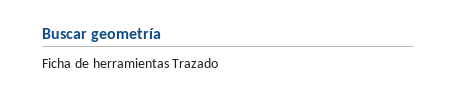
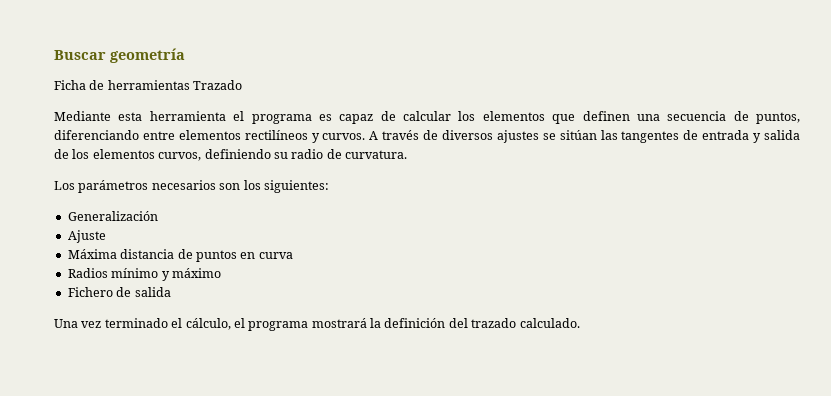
(219, 63) none -> [54,111,800,124] [54,130,801,143] [54,149,407,161] [54,180,329,193] [67,211,158,221] [67,230,106,243] [67,249,293,262] [67,268,221,281] [67,287,171,297] [54,318,580,331] // Mediante esta herramienta el programa es capaz de calcular los elementos que definen una secuencia de puntos, diferenciando entre elementos rectilíneos y curvos. A través de diversos ajustes se sitúan las tangentes de entrada y salida de los elementos curvos, definiendo su radio de curvatura. // Los parámetros necesarios son los siguientes: // Generalización // Ajuste // Máxima distancia de puntos en curva // Radios mínimo y máximo // Fichero de salida // Una vez terminado el cálculo, el programa mostrará la definición del trazado calculado.

